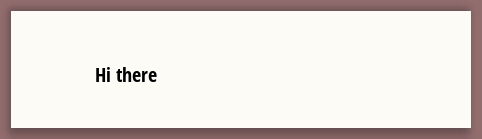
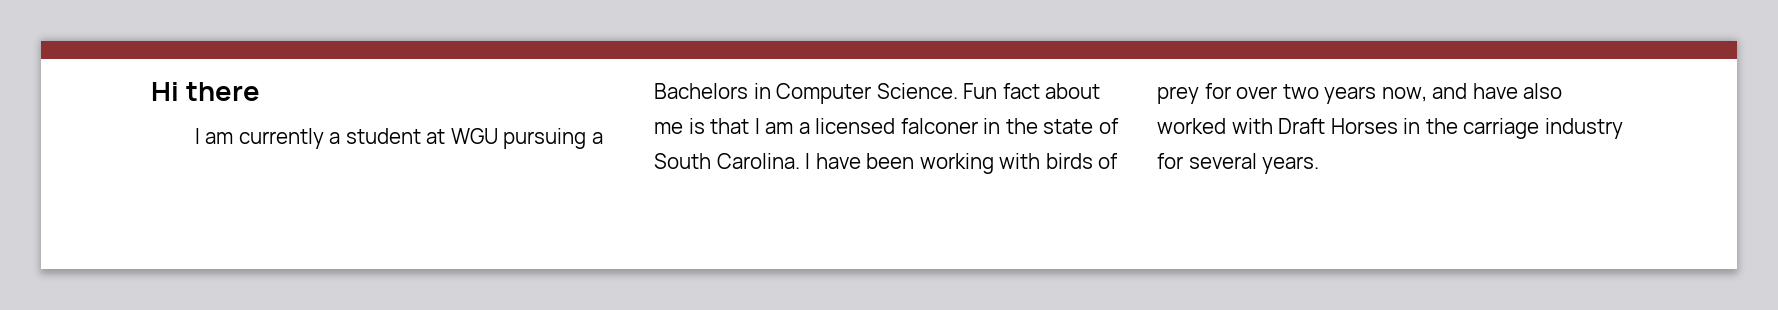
(158, 74) none -> [194,128,603,149] [654,83,1101,104] [654,118,1119,134] [654,153,1119,174] [1157,83,1563,104] [1157,118,1623,139] [1157,153,1320,174] // I am currently a student at WGU pursuing a Bachelors in Computer Science. Fun fact about me is that I am a licensed falconer in the state of South Carolina. I have been working with birds of prey for over two years now, and have also worked with Draft Horses in the carriage industry for several years.

